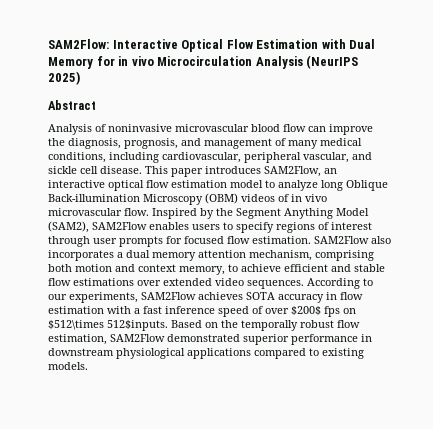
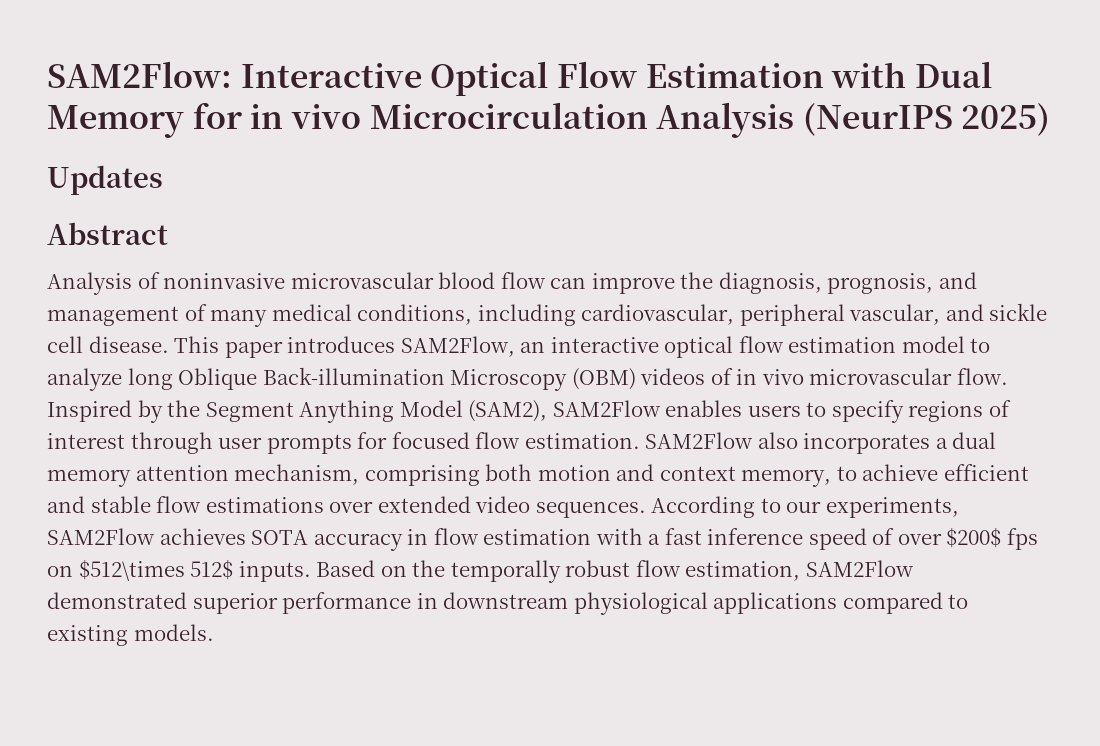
(80, 78) none -> [47,165,163,195] // Updates
[107,320,168,331] 512$inputs. -> [190,559,311,582] 512$ inputs.

